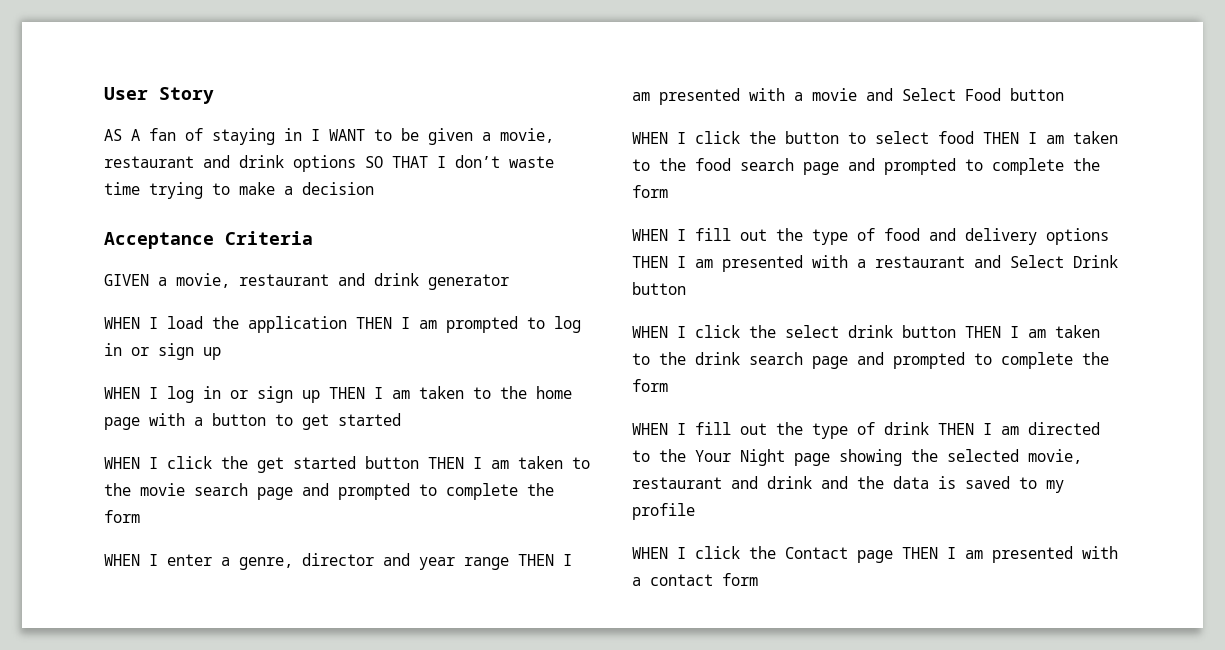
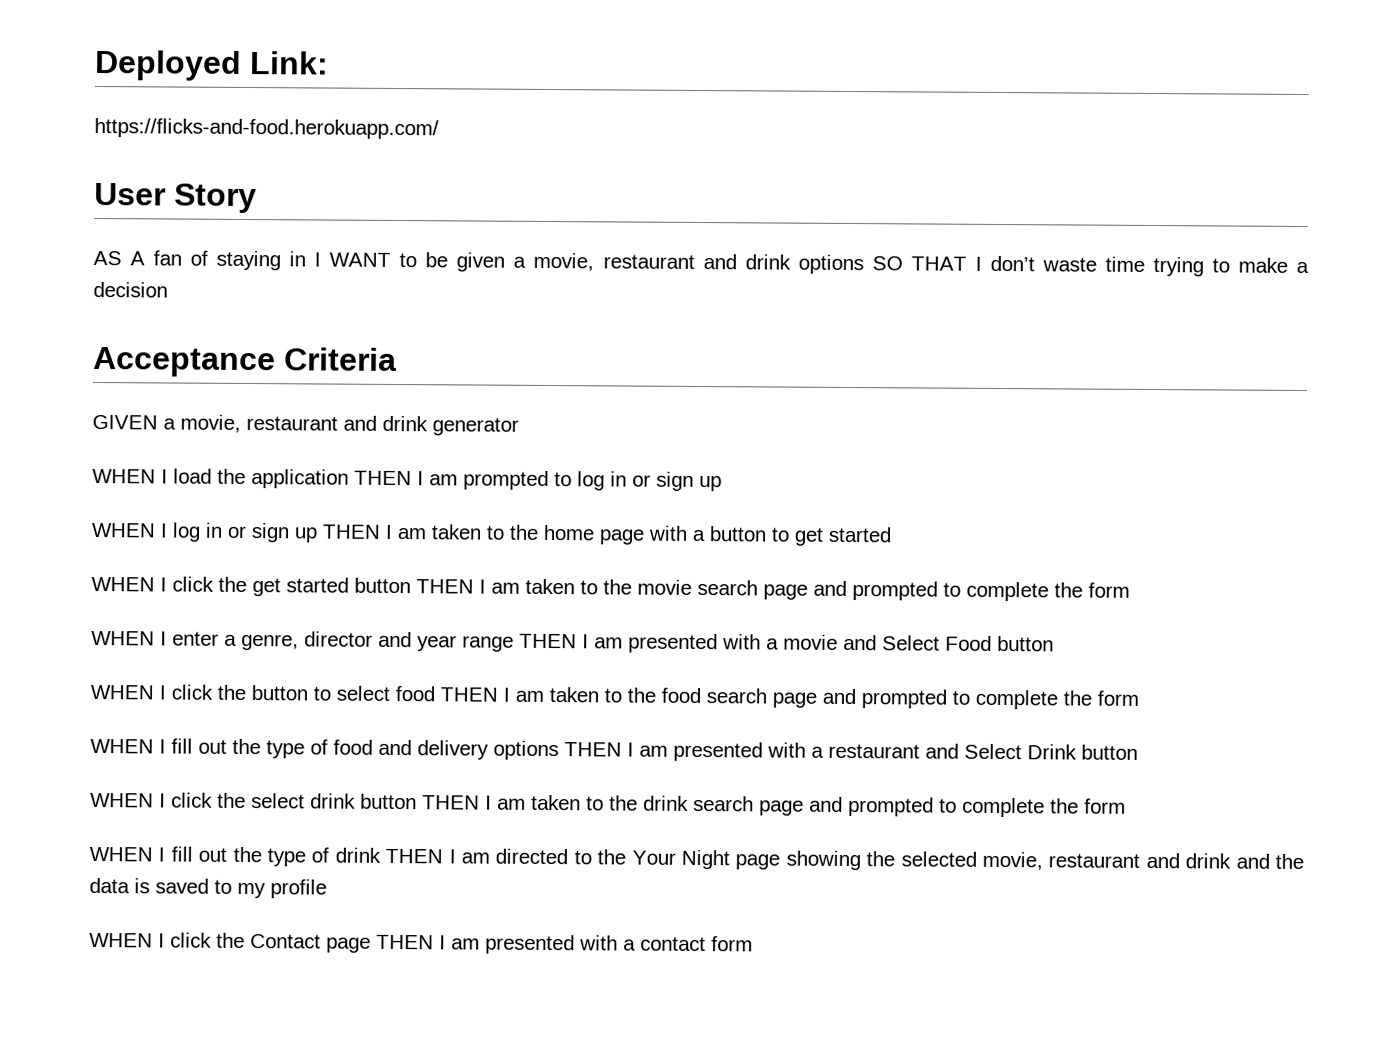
(104, 93) none -> [94,49,329,81] [94,117,439,140] Deployed Link: // https://flicks-and-food.herokuapp.com/ //

